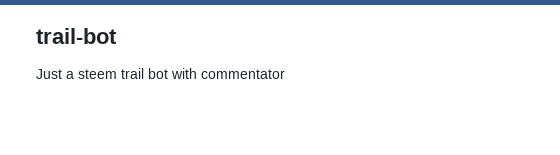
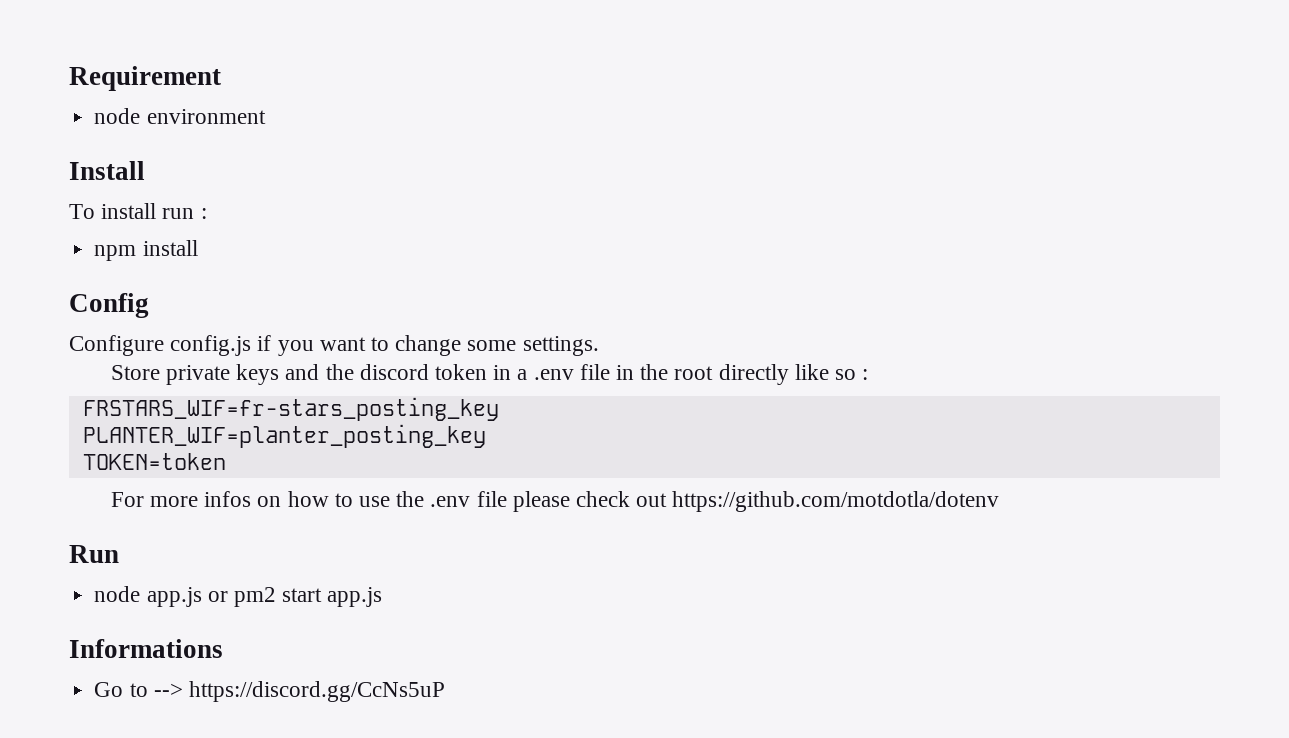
[36,28,117,44] [36,68,285,79] trail-bot // Just a steem trail bot with commentator -> [69,66,221,91] [94,108,266,124] [69,161,145,180] [69,203,207,219] [94,240,198,261] [69,293,149,318] [69,335,599,356] [110,364,869,385] [82,397,499,421] [82,424,486,448] [82,453,226,470] [110,491,1000,512] [69,545,119,563] [94,586,383,607] [69,639,223,658] [94,681,445,702] Requirement // node environment // Install // To install run : // npm install // Config // Configure config.js if you want to change some settings. // Store private keys and the discord token in a .env file in the root directly like so : // FRSTARS_WIF=fr-stars_posting_key // PLANTER_WIF=planter_posting_key // TOKEN=token // For more infos on how to use the .env file please check out https://github.com/motdotla/dotenv // Run // node app.js or pm2 start app.js // Informations // Go to --> https://discord.gg/CcNs5uP

